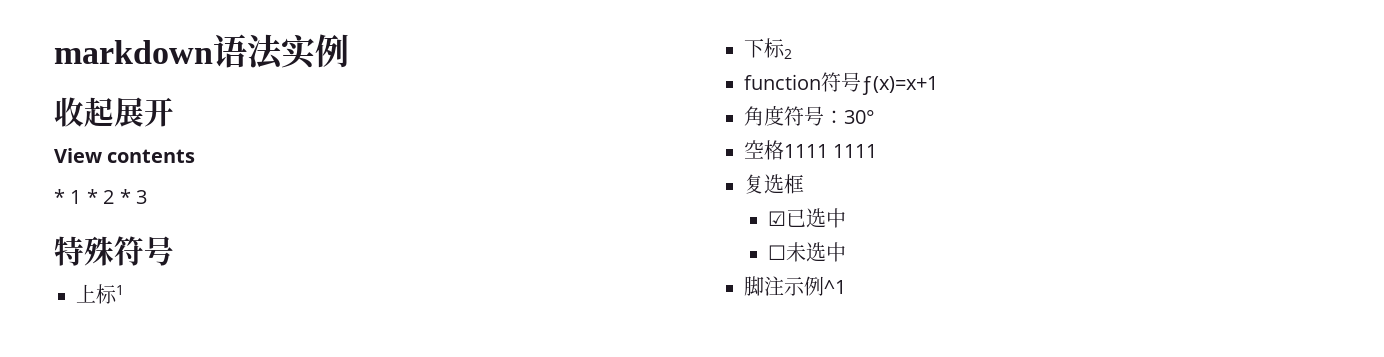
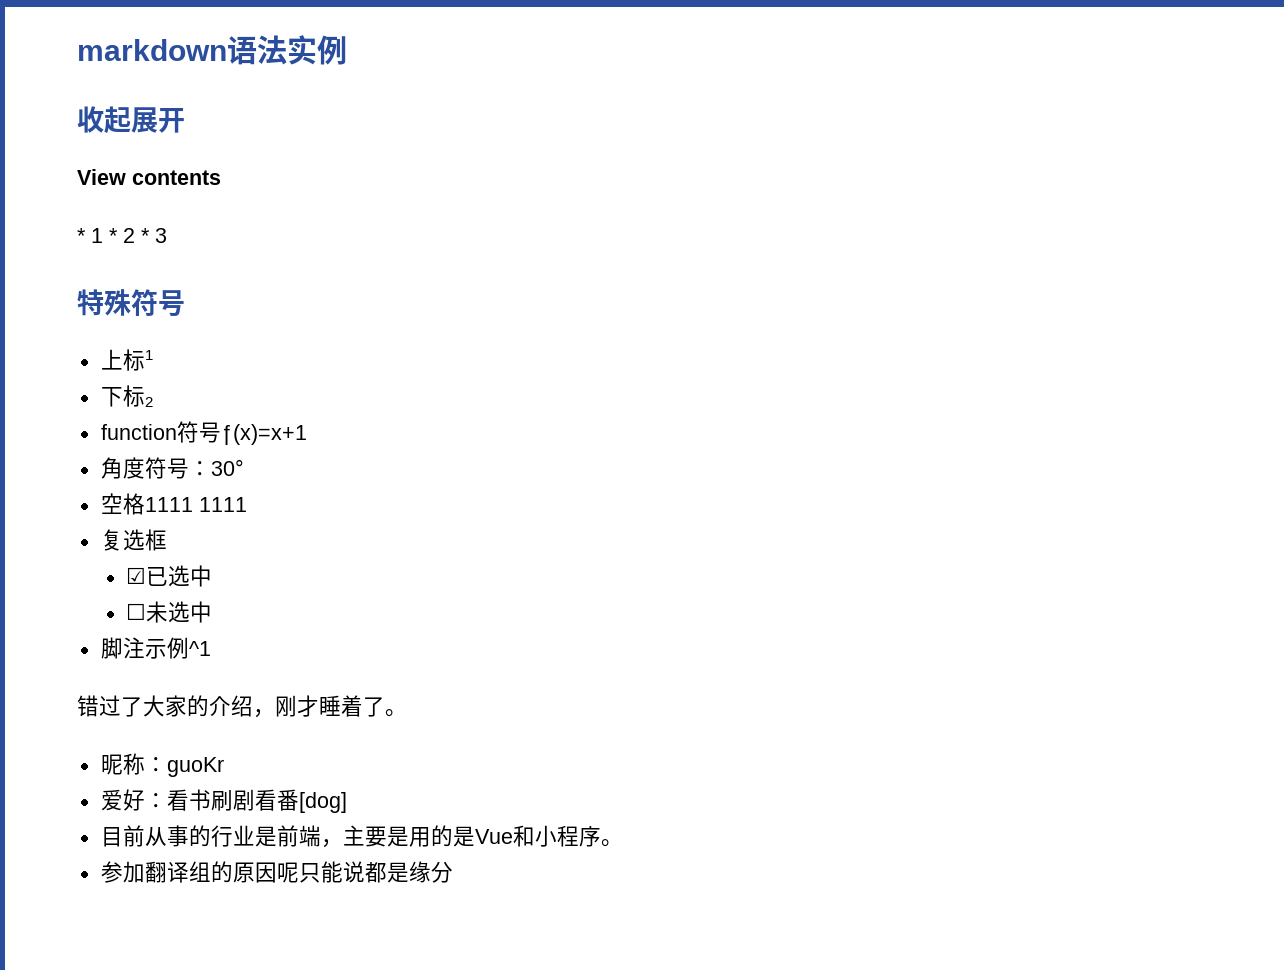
(846, 287) none -> [77,695,407,718] [100,753,224,777] [100,789,347,813] [100,825,623,848] [100,861,453,883] // 错过了大家的介绍，刚才睡着了。 // 昵称：guoKr // 爱好：看书刷剧看番[dog] // 目前从事的行业是前端，主要是用的是Vue和小程序。 // 参加翻译组的原因呢只能说都是缘分

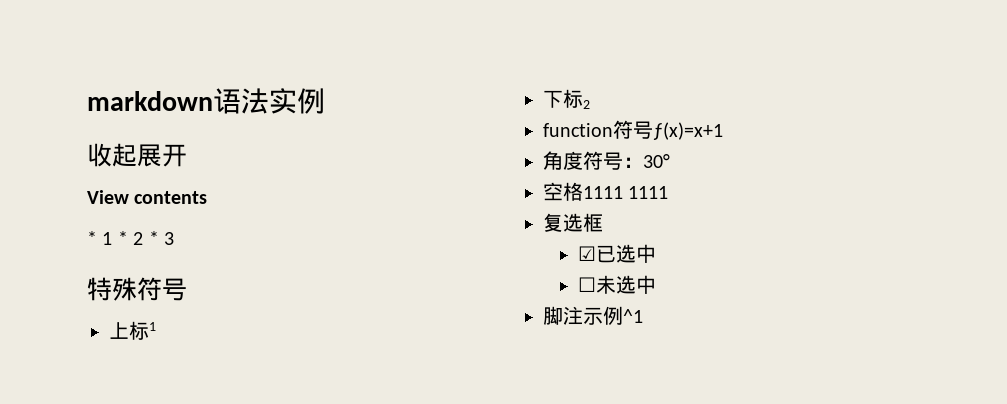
[77,695,407,718] [100,753,224,777] [100,789,347,813] [100,825,623,848] [100,861,453,883] // 错过了大家的介绍，刚才睡着了。 // 昵称：guoKr // 爱好：看书刷剧看番[dog] // 目前从事的行业是前端，主要是用的是Vue和小程序。 // 参加翻译组的原因呢只能说都是缘分 -> (643, 316) none

